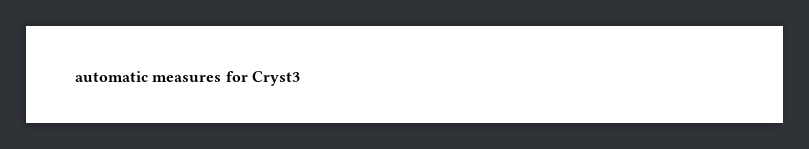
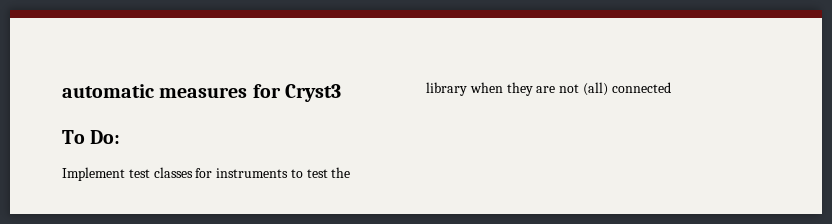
(300, 78) none -> [62,130,121,144] [62,167,351,181] [426,82,671,96] // To Do: // Implement test classes for instruments to test the library when they are not (all) connected

